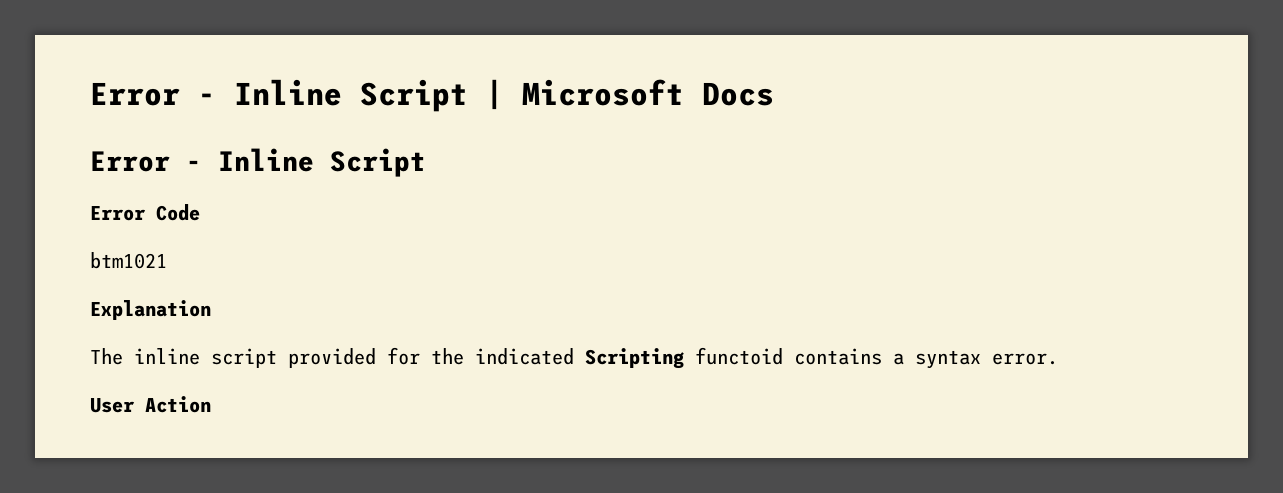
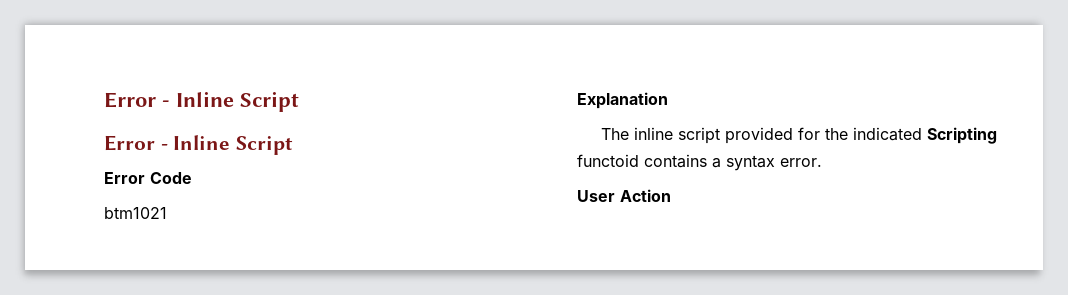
[90,79,774,112] Error - Inline Script | Microsoft Docs -> [104,91,299,112] Error - Inline Script

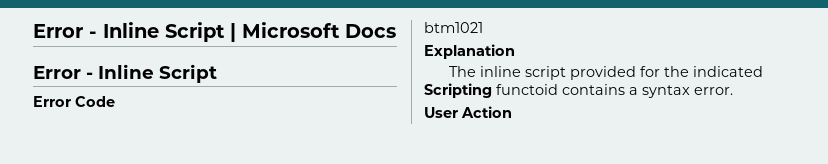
[104,91,299,112] Error - Inline Script -> [33,22,396,42] Error - Inline Script | Microsoft Docs

